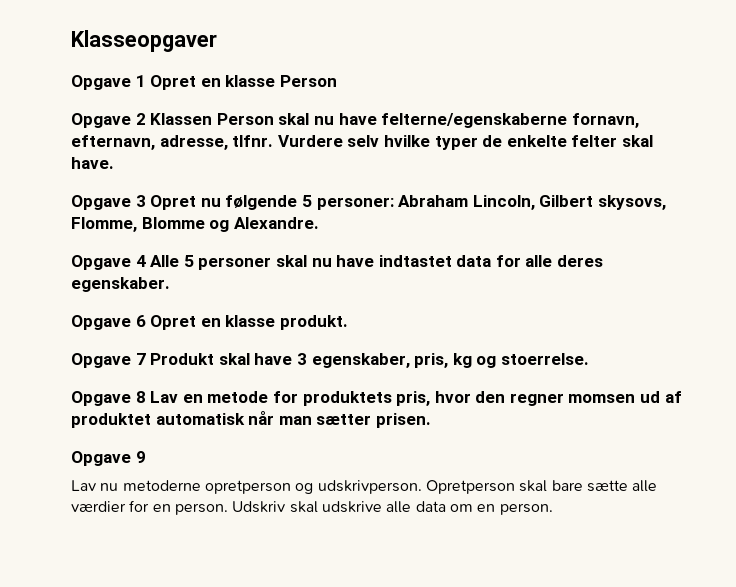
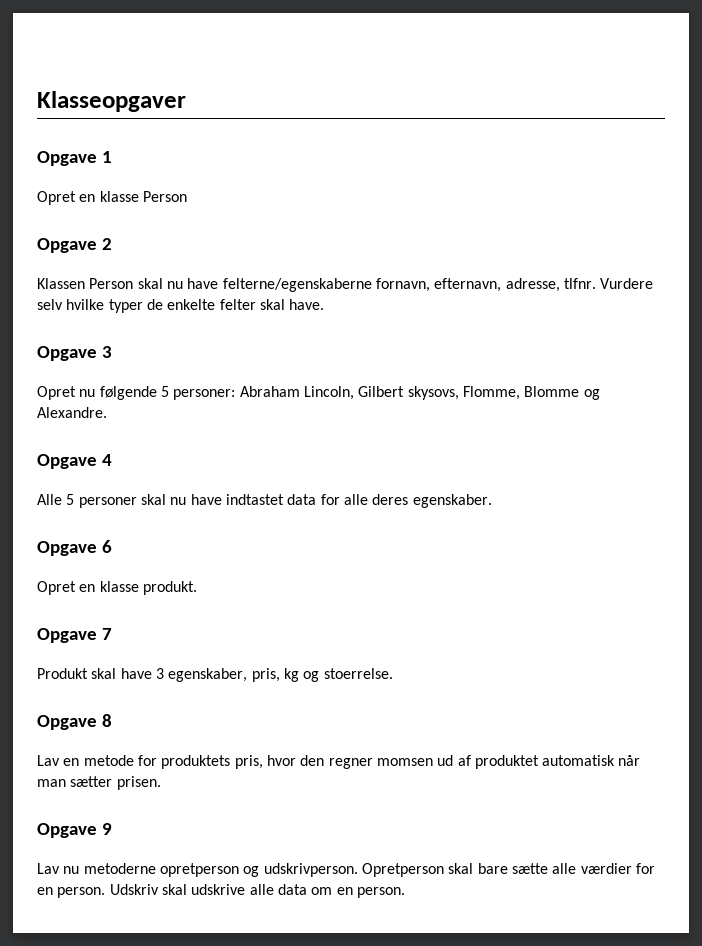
(146, 81) none -> (112, 157) //
(146, 119) none -> (112, 244) //
(146, 201) none -> (112, 352) //
(146, 261) none -> (112, 460) //
(146, 321) none -> (112, 546) //
(146, 359) none -> (112, 634) //
(146, 397) none -> (112, 720) //

